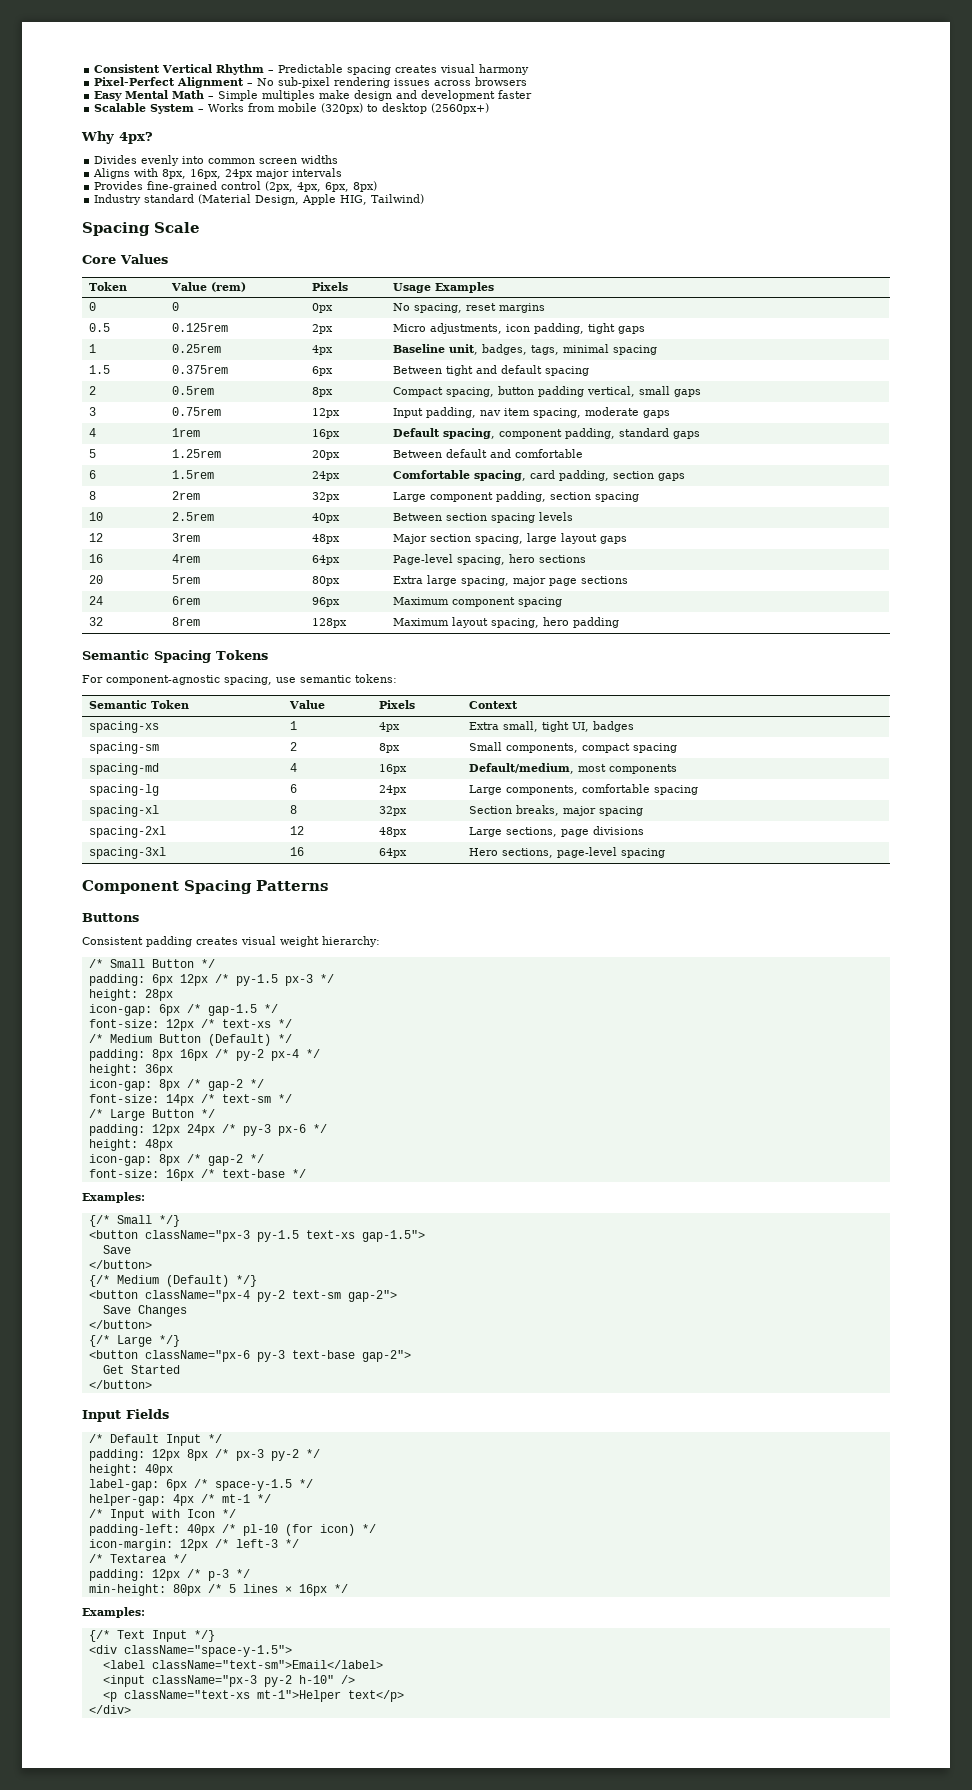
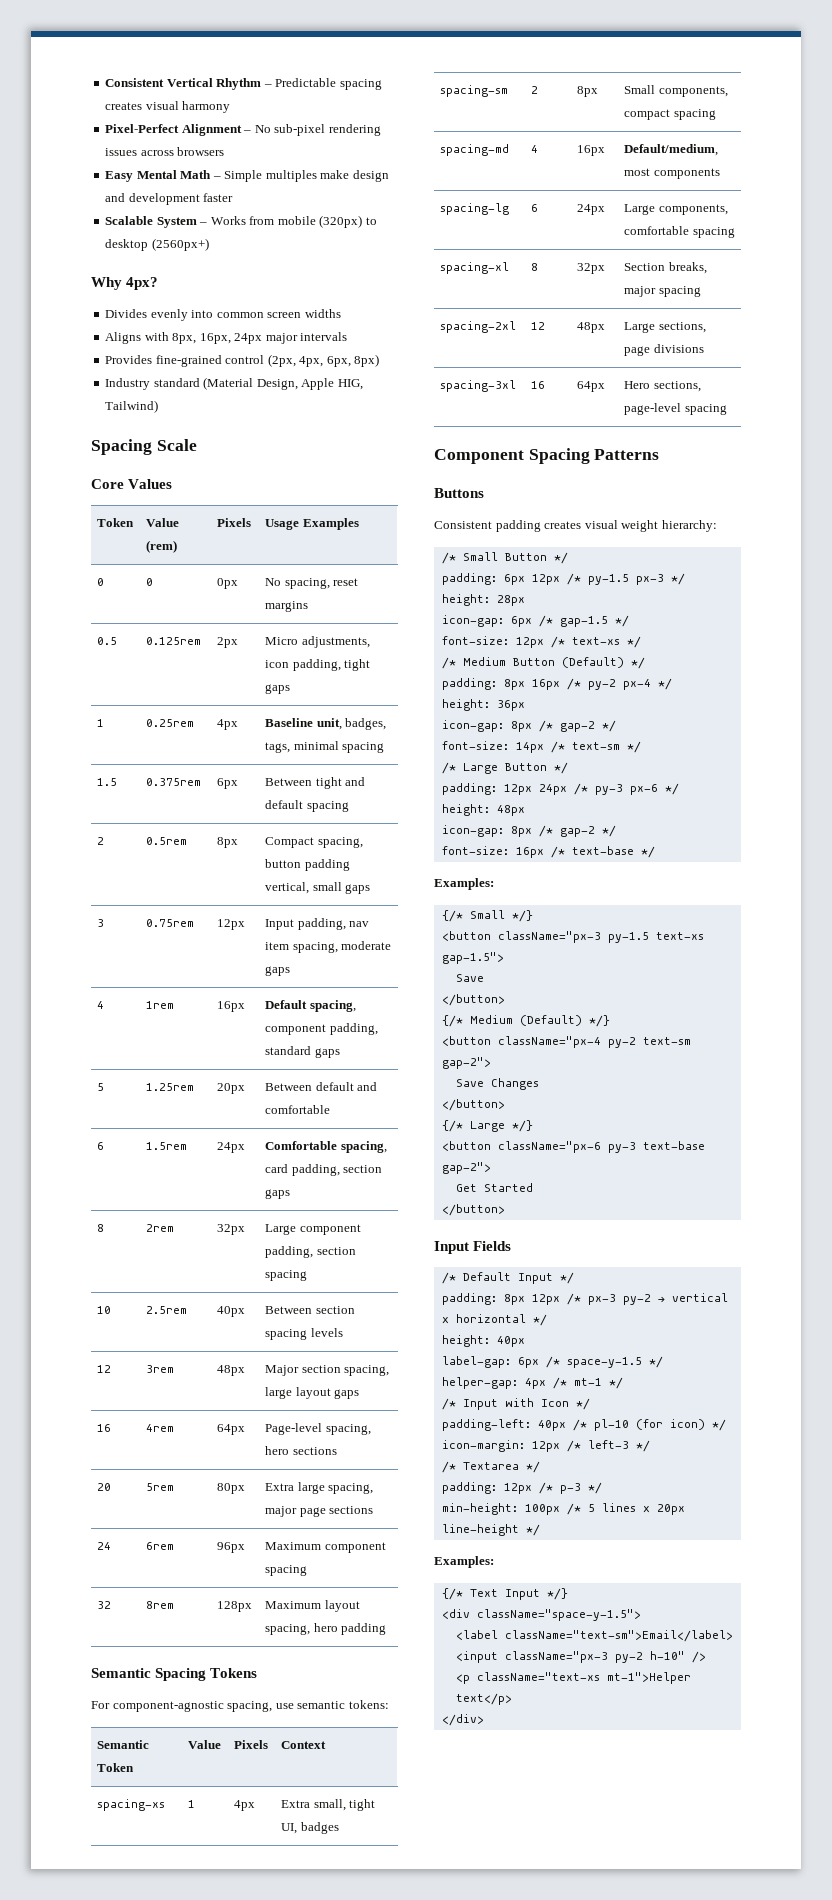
[151,1449,208,1461] 12px 8px -> [503,1294,560,1305] 8px 12px
(299, 1455) none -> [657,1293,728,1303] [441,1314,526,1324] → vertical × horizontal
[172,1584,201,1596] 80px -> [524,1504,560,1515] 100px
[298,1584,327,1596] 16px -> [656,1504,685,1515] [441,1524,519,1536] 20px line-height

